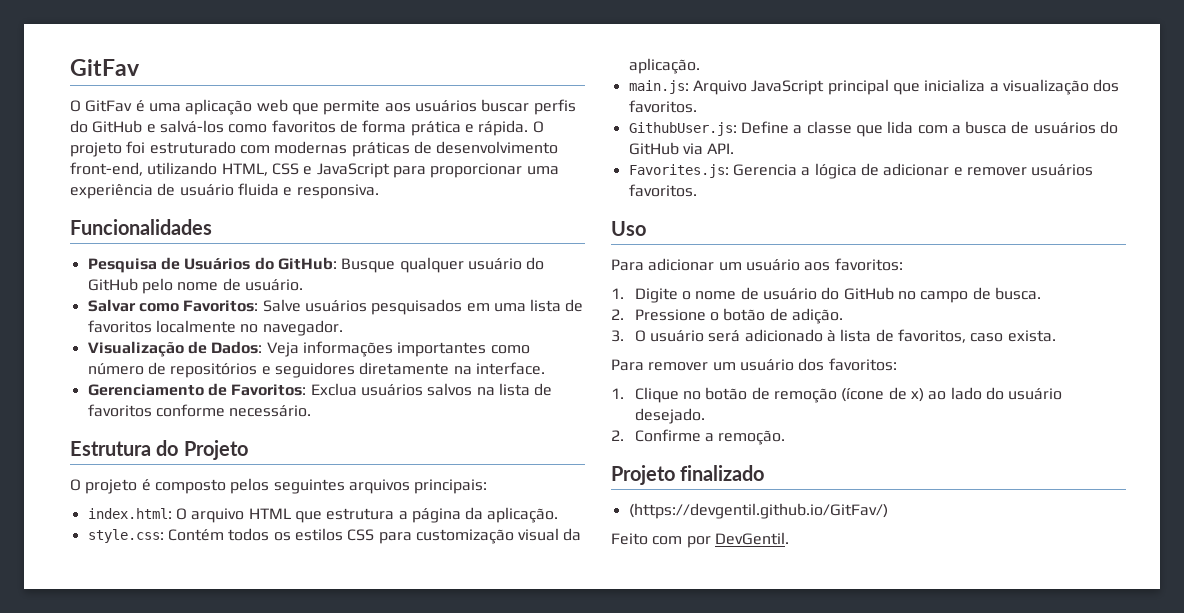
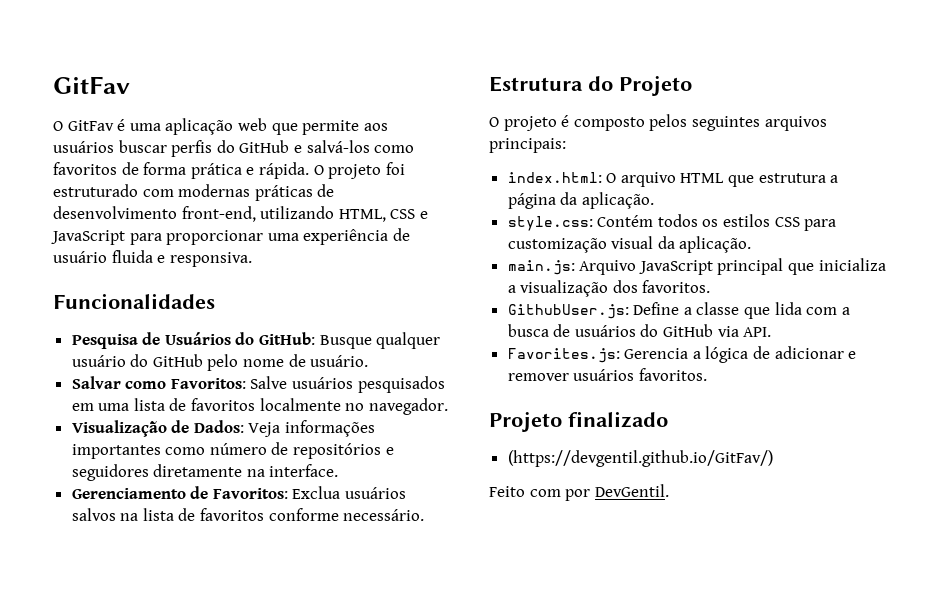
[611,221,646,236] [611,258,903,271] [611,287,1041,303] [611,308,843,324] [611,329,1056,343] [611,358,897,371] [611,387,1063,403] [634,408,705,424] [611,429,786,445] // Uso // Para adicionar um usuário aos favoritos: // 1. Digite o nome de usuário do GitHub no campo de busca. // 2. Pressione o botão de adição. // 3. O usuário será adicionado à lista de favoritos, caso exista. // Para remover um usuário dos favoritos: // 1. Clique no botão de remoção (ícone de x) ao lado do usuário desejado. // 2. Confirme a remoção. -> (707, 374) none

